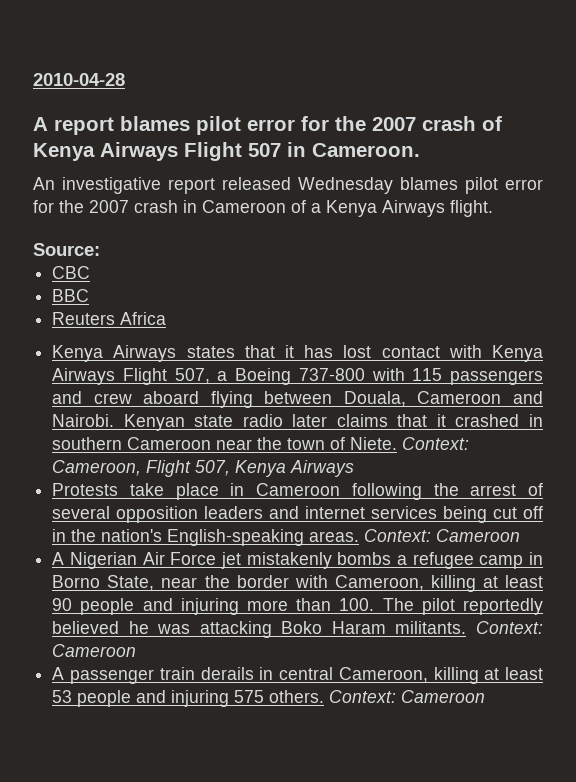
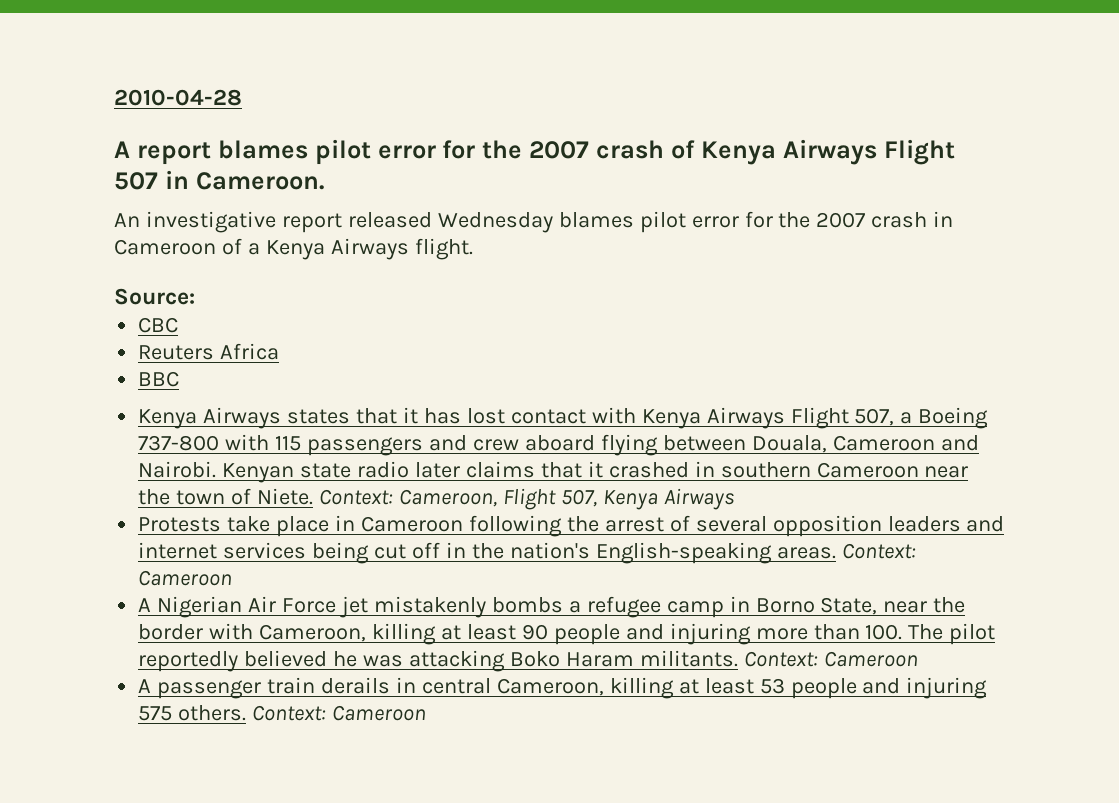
[52,289,90,302] // BBC -> (179, 325) none
(167, 318) none -> [138,371,180,387] // BBC

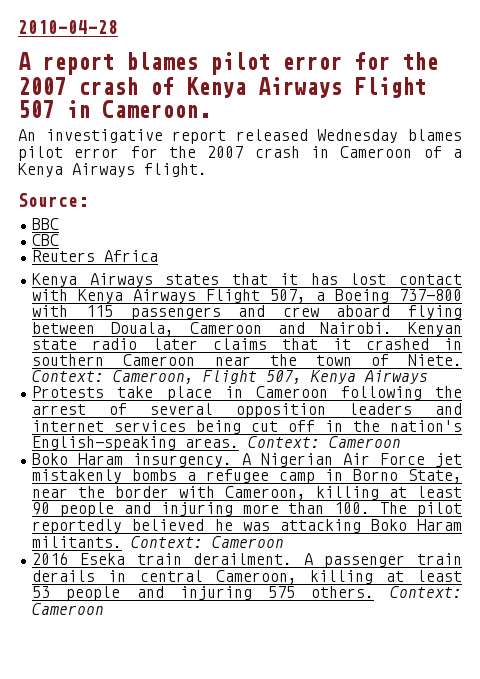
(195, 296) none -> [32,218,60,230] // BBC
[138,371,180,387] // BBC -> (159, 256) none
(233, 578) none -> [32,453,233,467] Boko Haram insurgency.
(918, 659) none -> [32,552,293,565] 2016 Eseka train derailment.

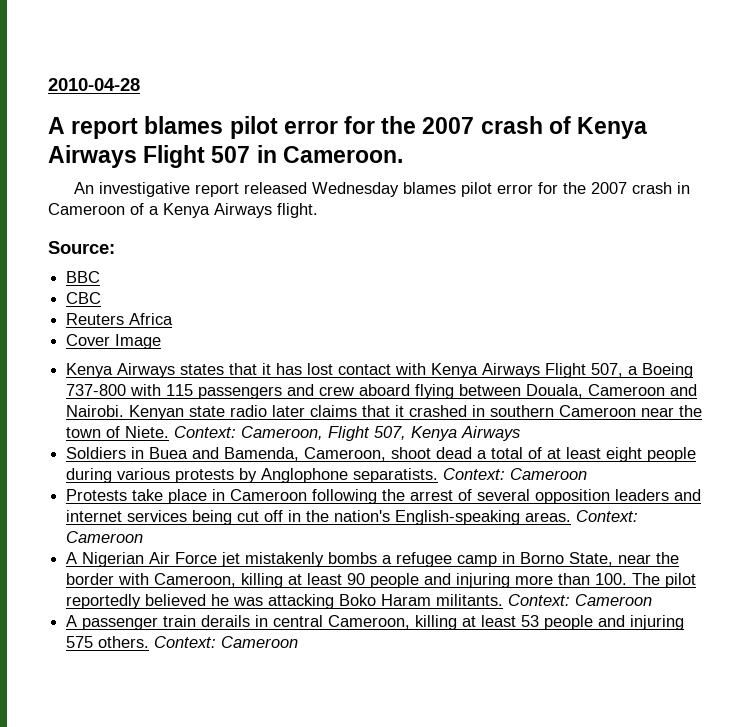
(159, 256) none -> [66,334,162,349] // Cover Image
(429, 377) none -> [66,447,697,462] [66,468,588,483] // Soldiers in Buea and Bamenda, Cameroon, shoot dead a total of at least eight people during various protests by Anglophone separatists. Context: Cameroon
[32,453,233,467] Boko Haram insurgency. -> (144, 537) none
[32,552,293,565] 2016 Eseka train derailment. -> (653, 600) none

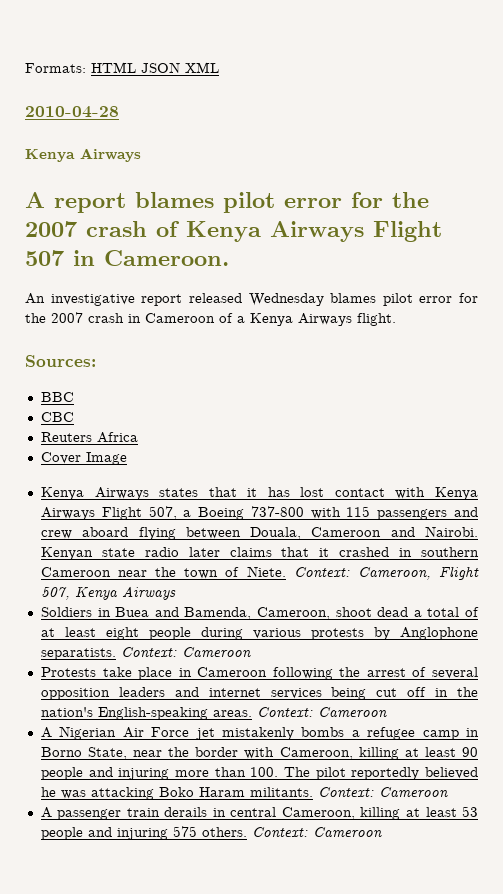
(48, 84) none -> [25,62,219,73] Formats: HTML JSON XML //
(140, 84) none -> [25,148,141,162] // Kenya Airways
[48,241,115,254] Source: -> [25,355,96,367] Sources:

